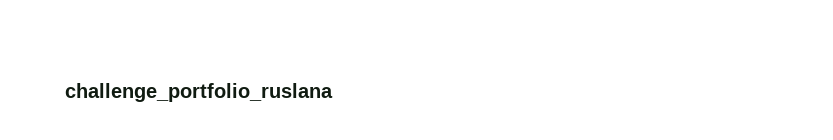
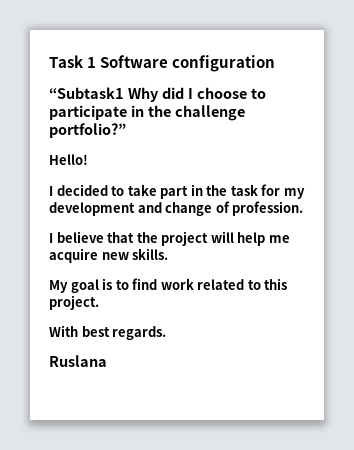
[65,83,333,102] challenge_portfolio_ruslana -> [49,55,276,72] [49,87,266,102] [49,105,245,121] [49,123,126,138] [49,154,88,165] [49,184,305,199] [49,201,304,216] [49,231,290,246] [49,248,169,263] [49,278,288,293] [49,295,99,310] [49,325,167,340] [49,355,107,367] Task 1 Software configuration // “Subtask1 Why did I choose to participate in the challenge portfolio?” // Hello! // I decided to take part in the task for my development and change of profession. // I believe that the project will help me acquire new skills. // My goal is to find work related to this project. // With best regards. // Ruslana

